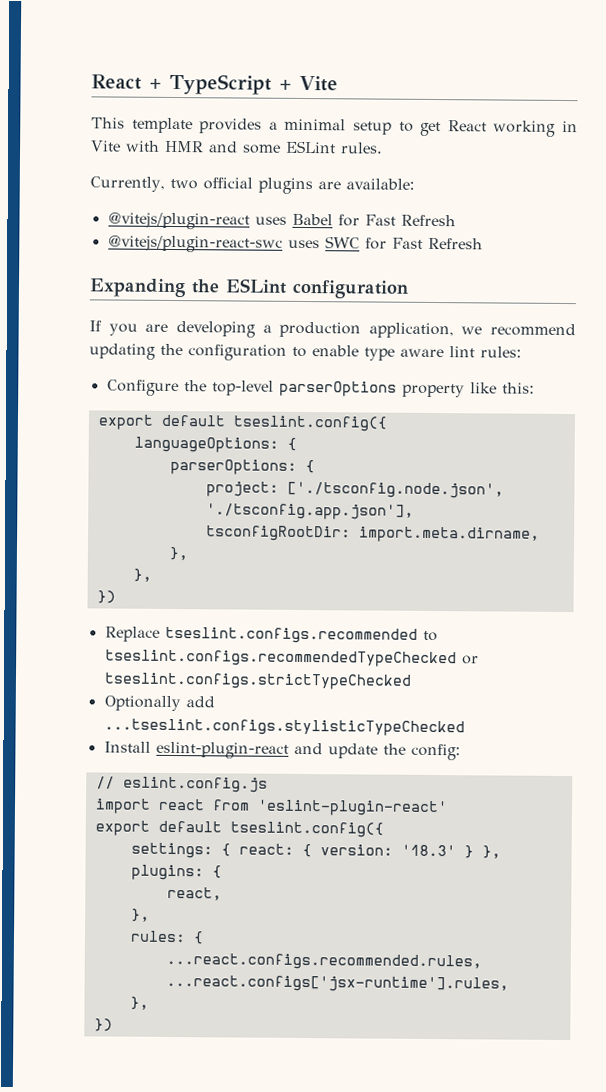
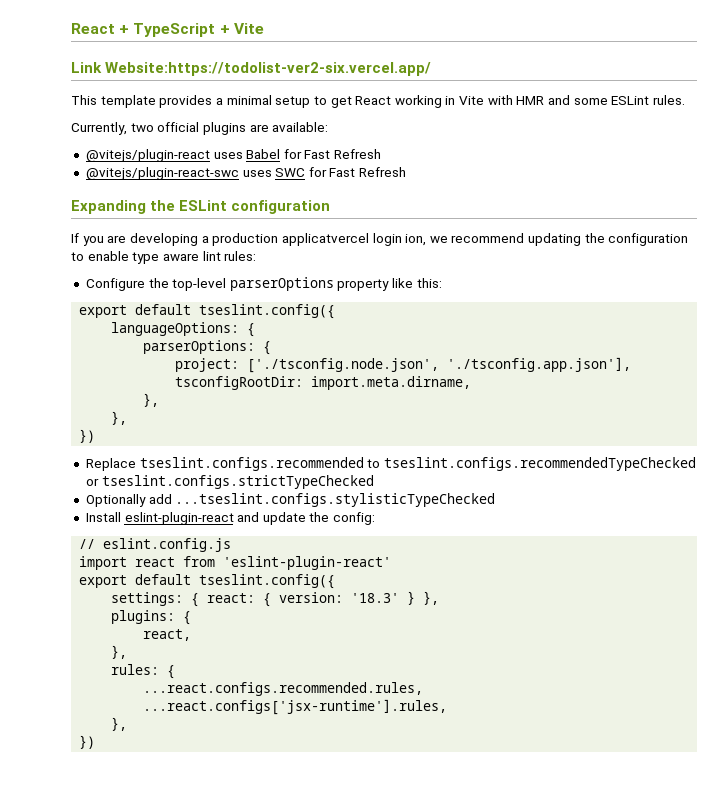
(338, 83) none -> [71,62,432,76] // Link Website:https://todolist-ver2-six.vercel.app/
[368,322,454,339] application, -> [281,233,427,246] applicatvercel login ion,

